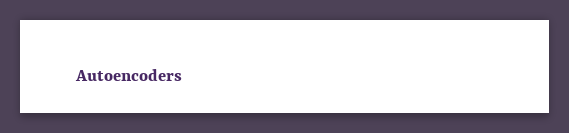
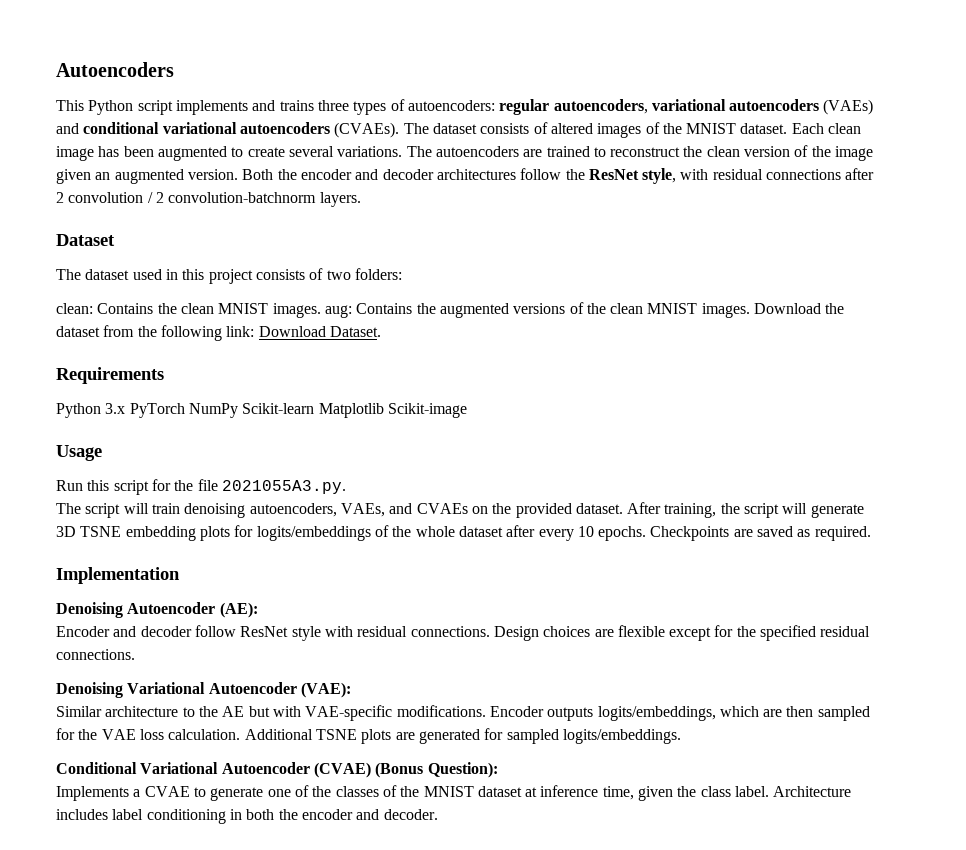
(182, 75) none -> [56,99,874,115] [56,122,862,138] [56,145,874,161] [56,168,875,184] [56,192,361,207] [56,234,115,246] [56,268,402,284] [56,302,845,318] [56,325,381,341] [56,367,164,384] [56,403,467,418] [56,445,102,461] [56,479,346,495] [56,502,864,518] [56,525,871,541] [56,567,180,584] [56,602,258,618] [56,625,871,641] [56,649,135,660] [56,682,351,698] [56,705,870,721] [56,728,681,744] [56,762,498,778] [56,785,852,801] [56,809,438,824] // This Python script implements and trains three types of autoencoders: regular autoencoders, variational autoencoders (VAEs) and conditional variational autoencoders (CVAEs). The dataset consists of altered images of the MNIST dataset. Each clean image has been augmented to create several variations. The autoencoders are trained to reconstruct the clean version of the image given an augmented version. Both the encoder and decoder architectures follow the ResNet style, with residual connections after 2 convolution / 2 convolution-batchnorm layers. // Dataset // The dataset used in this project consists of two folders: // clean: Contains the clean MNIST images. aug: Contains the augmented versions of the clean MNIST images. Download the dataset from the following link: Download Dataset. // Requirements // Python 3.x PyTorch NumPy Scikit-learn Matplotlib Scikit-image // Usage // Run this script for the file 2021055A3.py. // The script will train denoising autoencoders, VAEs, and CVAEs on the provided dataset. After training, the script will generate 3D TSNE embedding plots for logits/embeddings of the whole dataset after every 10 epochs. Checkpoints are saved as required. // Implementation // Denoising Autoencoder (AE): // Encoder and decoder follow ResNet style with residual connections. Design choices are flexible except for the specified residual connections. // Denoising Variational Autoencoder (VAE): // Similar architecture to the AE but with VAE-specific modifications. Encoder outputs logits/embeddings, which are then sampled for the VAE loss calculation. Additional TSNE plots are generated for sampled logits/embeddings. // Conditional Variational Autoencoder (CVAE) (Bonus Question): // Implements a CVAE to generate one of the classes of the MNIST dataset at inference time, given the class label. Architecture includes label conditioning in both the encoder and decoder.

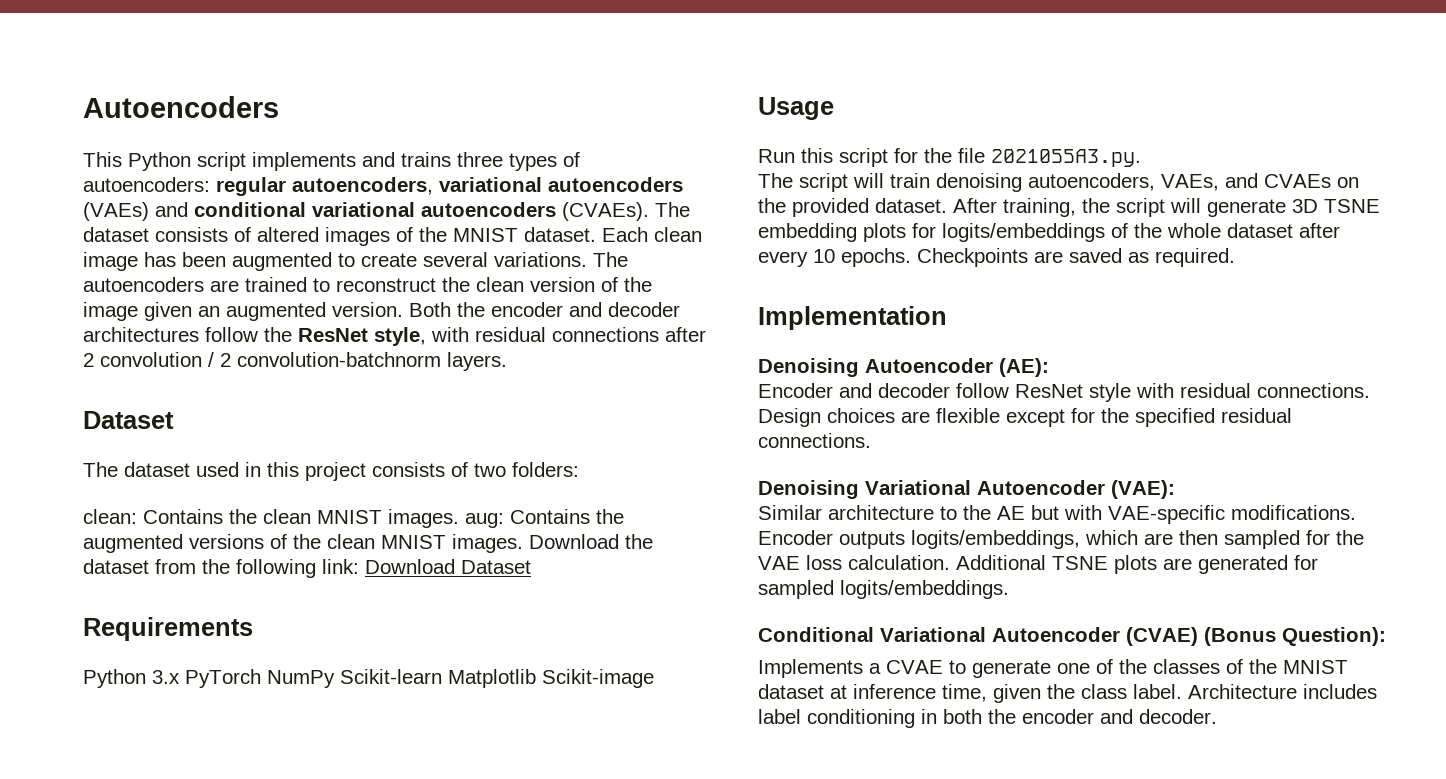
[329,326,381,337] Dataset. -> [461,560,531,574] Dataset

